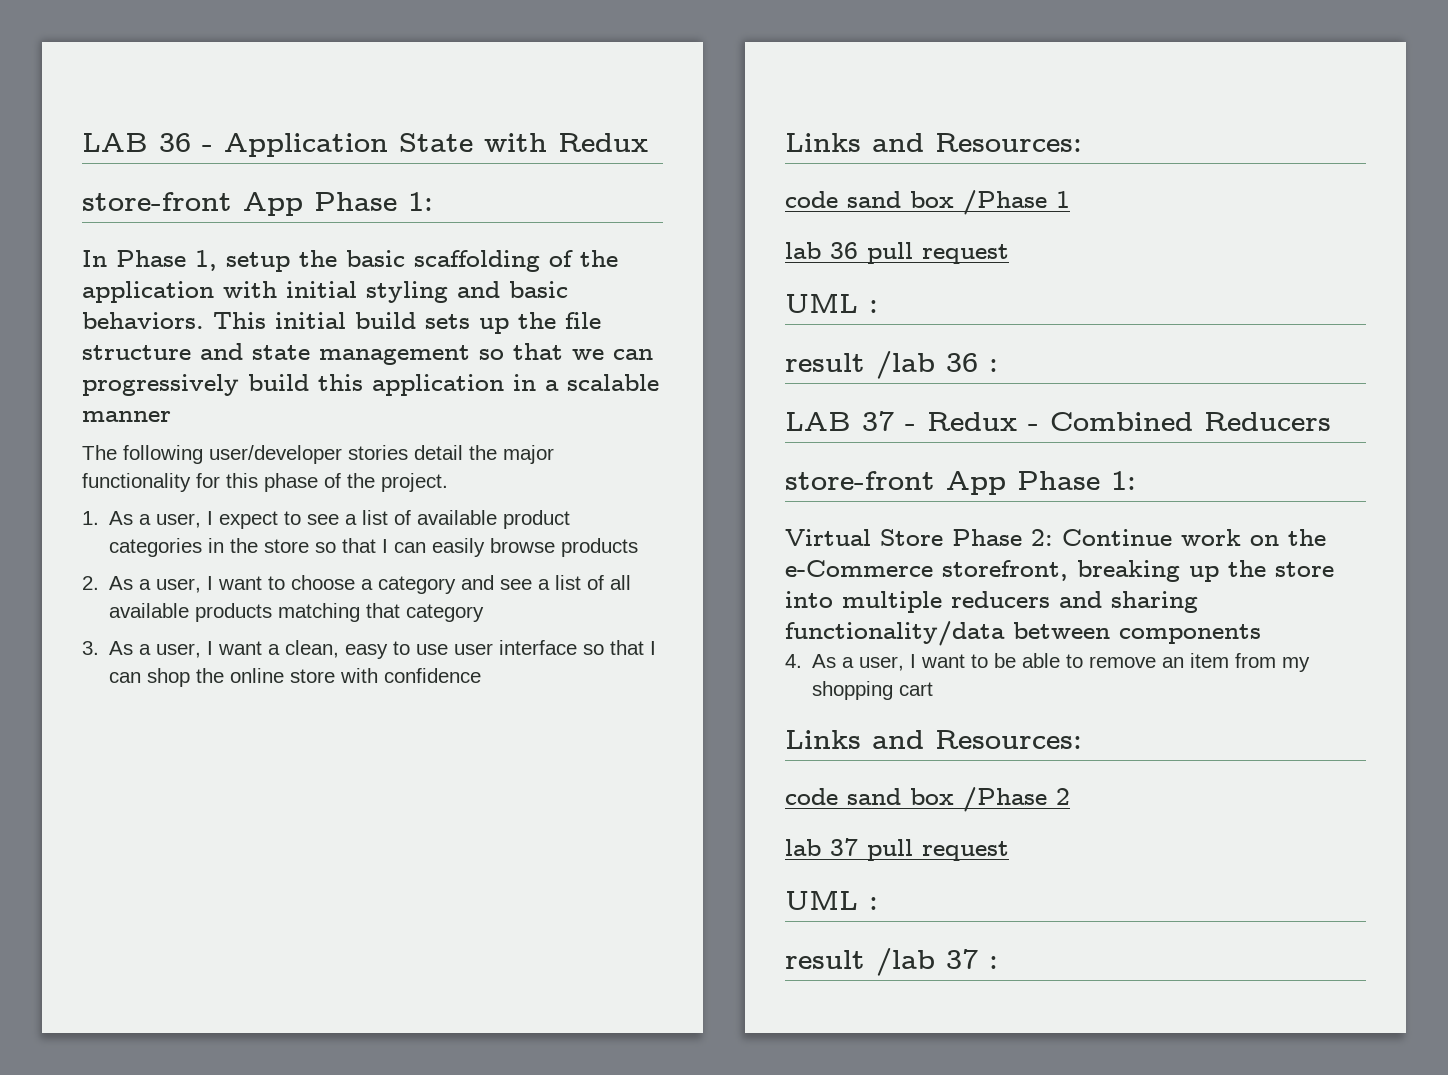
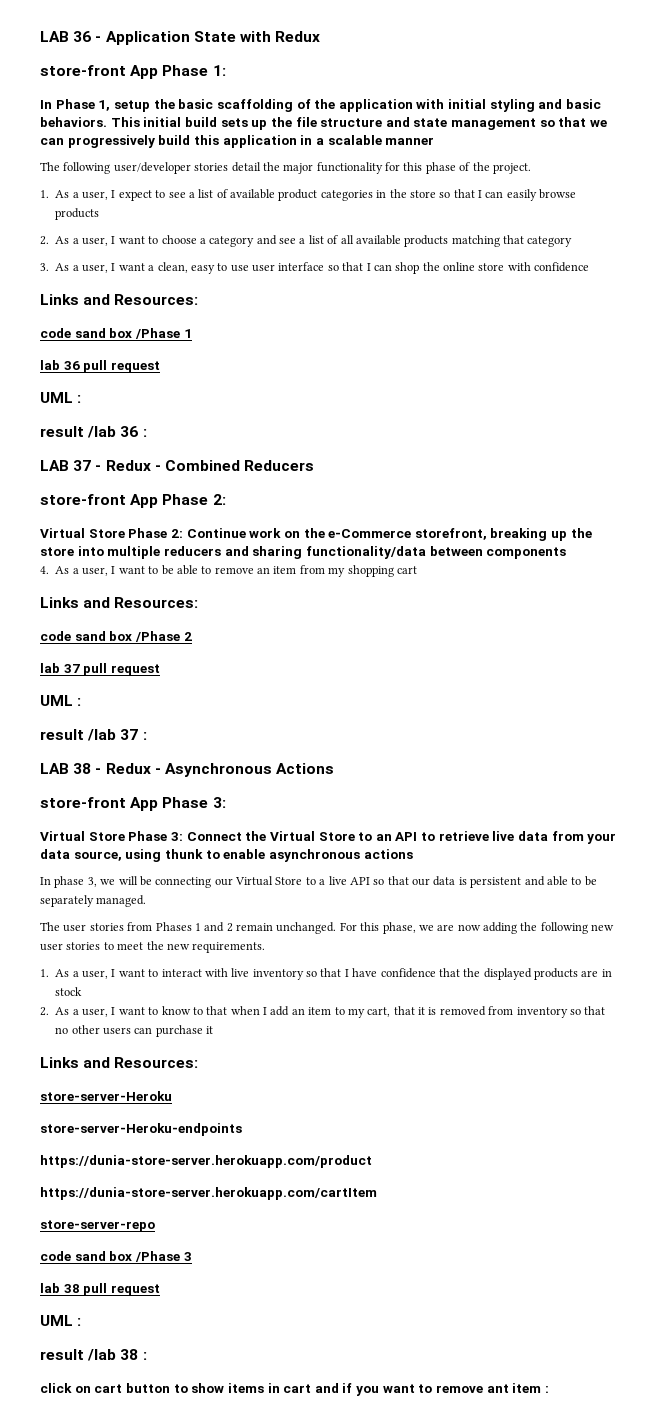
[1111,471,1136,490] 1: -> [212,494,226,505] 2:
(998, 962) none -> [40,763,335,777] [40,797,226,811] [40,831,617,844] [40,849,413,862] [40,876,597,888] [40,895,147,907] [40,922,615,934] [40,941,266,953] [40,968,612,980] [55,987,83,996] [40,1006,606,1018] [55,1025,214,1037] [40,1057,199,1068] [40,1091,172,1101] [40,1123,242,1136] [40,1155,372,1168] [40,1187,377,1200] [40,1220,155,1232] [40,1251,192,1262] [40,1283,160,1296] [40,1315,82,1326] [40,1349,147,1361] [40,1383,549,1396] // LAB 38 - Redux - Asynchronous Actions // store-front App Phase 3: // Virtual Store Phase 3: Connect the Virtual Store to an API to retrieve live data from your data source, using thunk to enable asynchronous actions // In phase 3, we will be connecting our Virtual Store to a live API so that our data is persistent and able to be separately managed. // The user stories from Phases 1 and 2 remain unchanged. For this phase, we are now adding the following new user stories to meet the new requirements. // 1. As a user, I want to interact with live inventory so that I have confidence that the displayed products are in stock // 2. As a user, I want to know to that when I add an item to my cart, that it is removed from inventory so that no other users can purchase it // Links and Resources: // store-server-Heroku // store-server-Heroku-endpoints // https://dunia-store-server.herokuapp.com/product // https://dunia-store-server.herokuapp.com/cartItem // store-server-repo // code sand box /Phase 3 // lab 38 pull request // UML : // result /lab 38 : // click on cart button to show items in cart and if you want to remove ant item :

